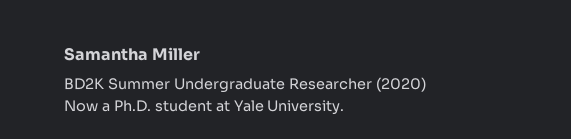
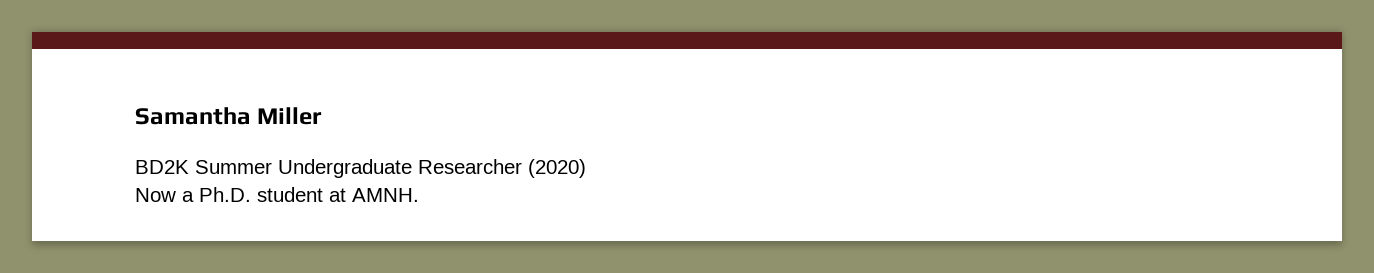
[233,100,345,115] Yale University. -> [352,188,419,202] AMNH.

